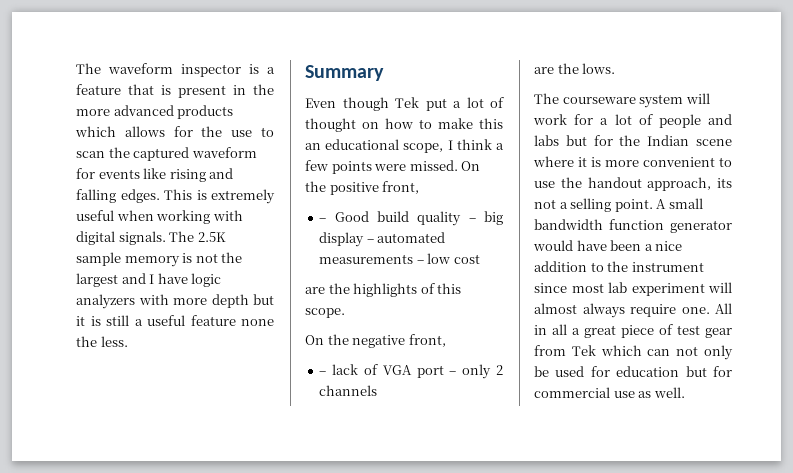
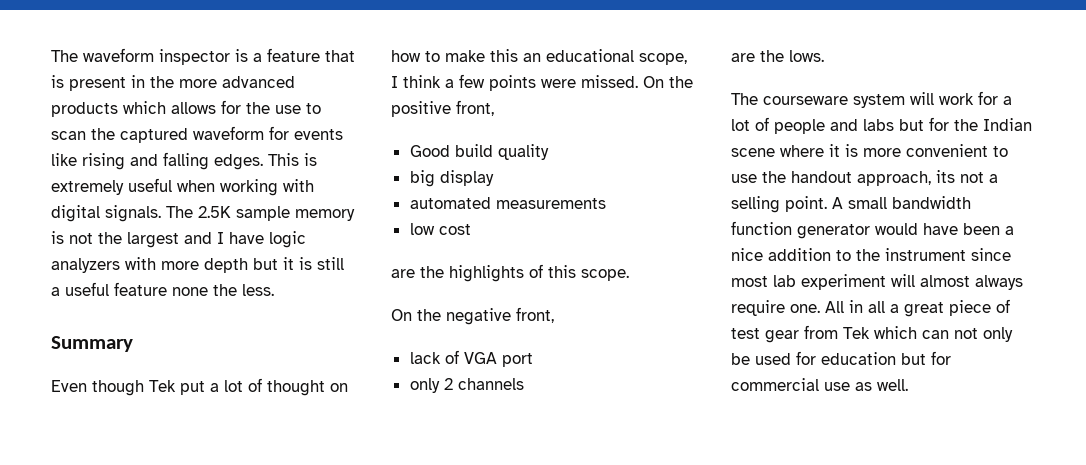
[319,218,327,222] – -> (494, 108) none
[468,218,476,222] – -> (549, 152) //
[366,239,374,243] – -> (494, 178) //
[416,260,424,264] – -> (606, 203) //
[319,371,327,375] – -> (554, 315) none
[449,371,457,375] – -> (533, 360) //

